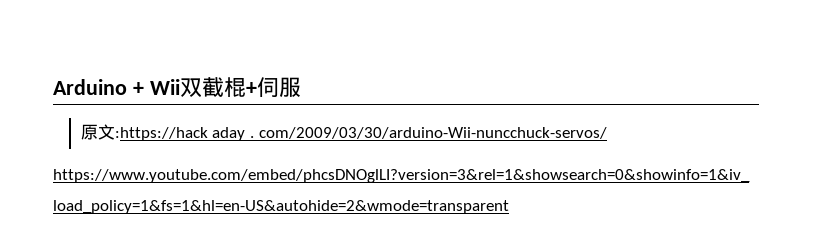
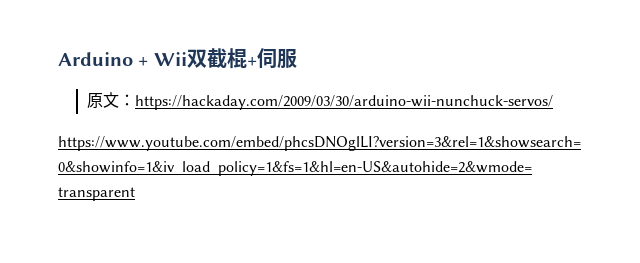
[114,127,607,141] :https://hack aday . com/2009/03/30/arduino-Wii-nuncchuck-servos/ -> [119,94,554,110] ：https://hackaday.com/2009/03/30/arduino-wii-nunchuck-servos/

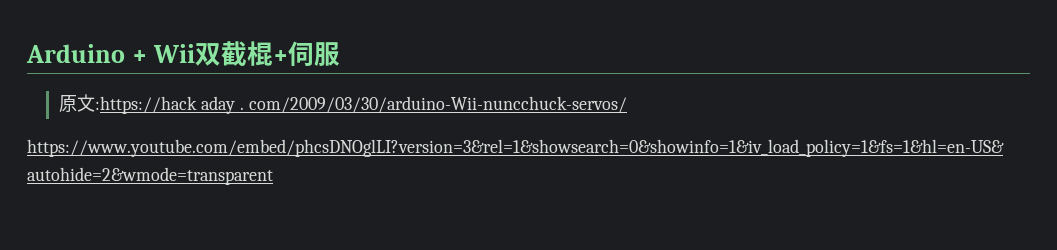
[119,94,554,110] ：https://hackaday.com/2009/03/30/arduino-wii-nunchuck-servos/ -> [95,96,627,114] :https://hack aday . com/2009/03/30/arduino-Wii-nuncchuck-servos/

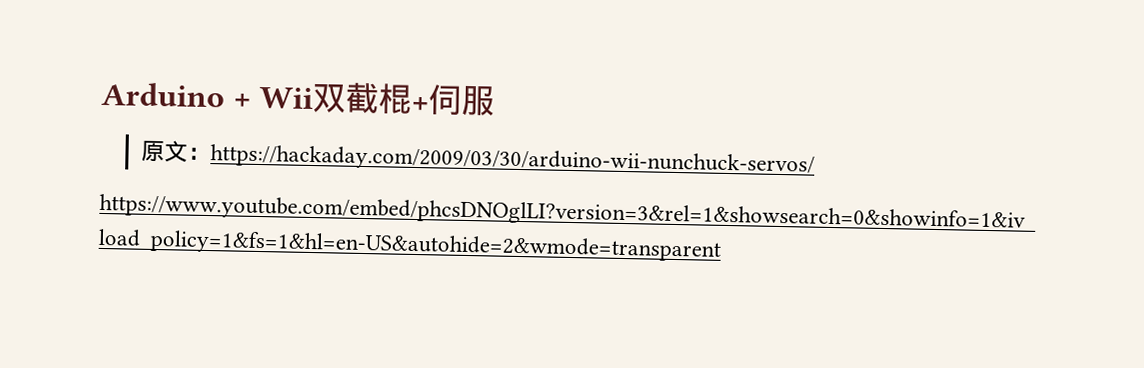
[95,96,627,114] :https://hack aday . com/2009/03/30/arduino-Wii-nuncchuck-servos/ -> [187,144,816,177] ：https://hackaday.com/2009/03/30/arduino-wii-nunchuck-servos/

